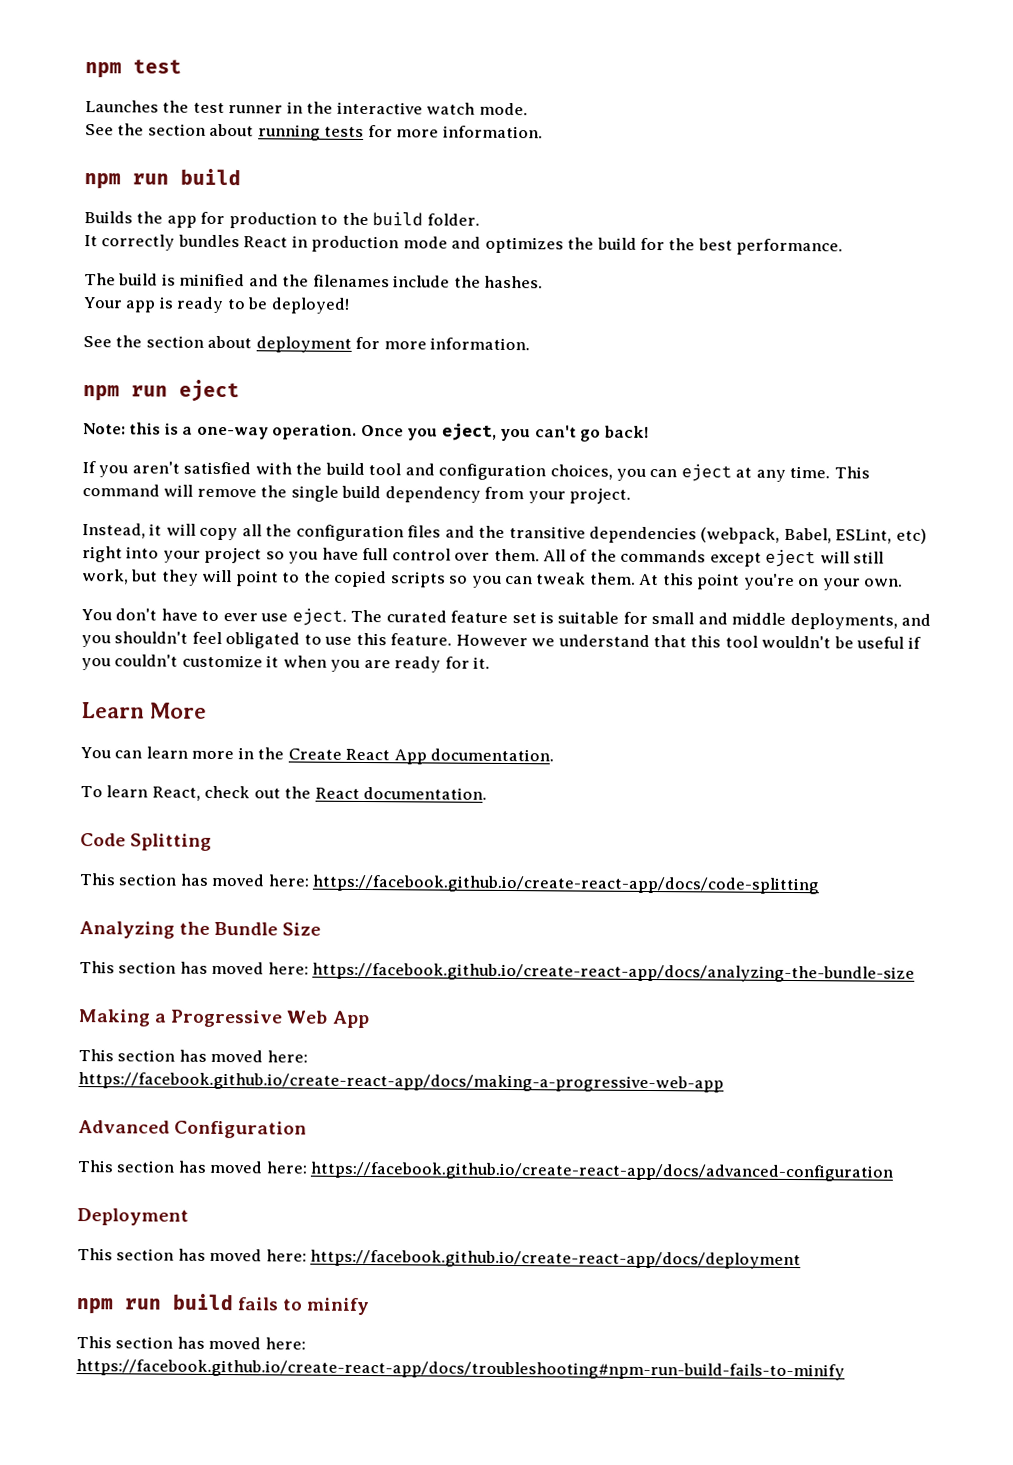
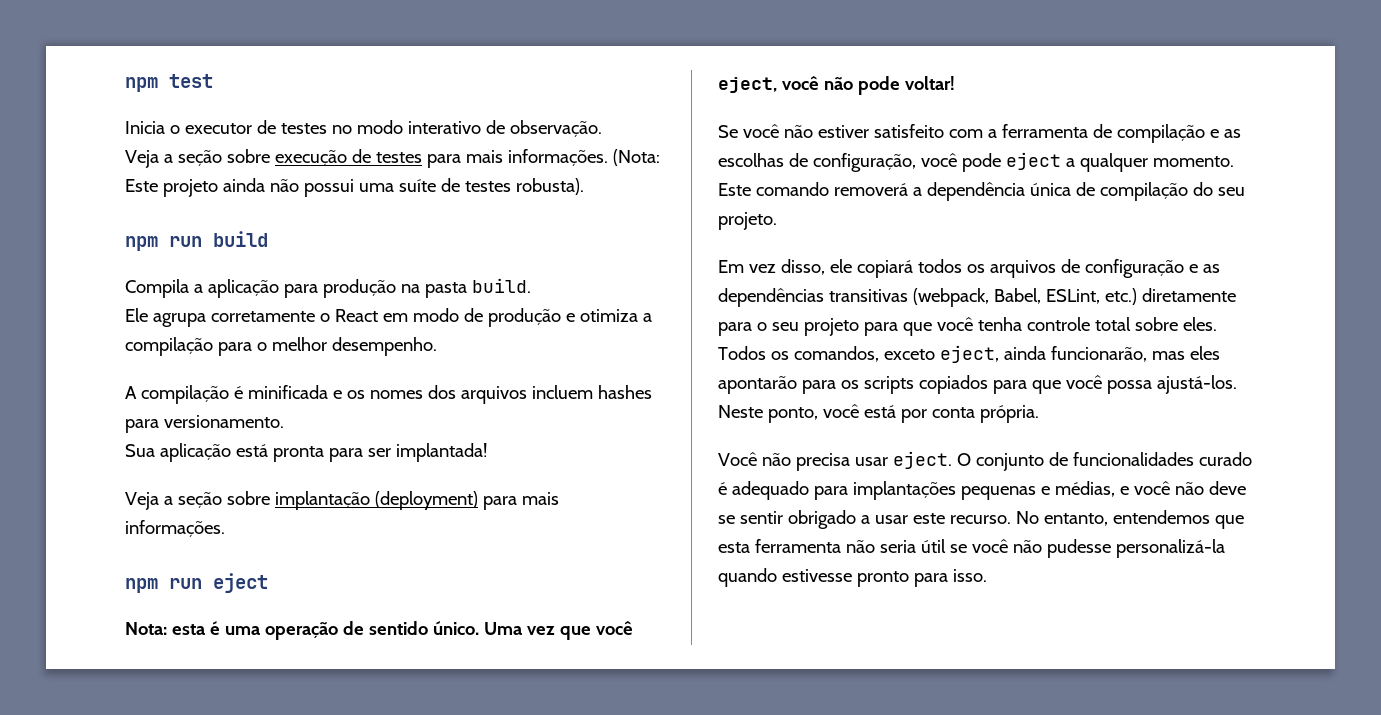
[85,100,528,116] [85,123,543,141] [84,168,241,190] [84,211,480,229] [84,234,844,256] [84,273,544,289] [83,296,350,314] [83,335,531,353] [83,379,240,403] [83,422,650,442] [82,461,870,482] [82,484,632,504] [82,523,927,544] [82,546,885,568] [82,569,904,591] [81,608,932,630] [81,631,921,649] [81,654,491,673] [81,702,207,719] [80,746,555,765] [80,785,488,801] [80,833,213,851] [79,873,820,895] [79,921,322,939] [79,961,916,983] [78,1009,370,1029] [78,1049,308,1063] [78,1072,724,1093] [78,1120,308,1139] [77,1160,894,1182] [77,1208,189,1226] [77,1248,802,1270] [76,1293,371,1316] [76,1336,306,1350] [76,1359,845,1381] Launches the test runner in the interactive watch mode. // See the section about running tests for more information. // npm run build // Builds the app for production to the build folder. // It correctly bundles React in production mode and optimizes the build for the best performance. // The build is minified and the filenames include the hashes. // Your app is ready to be deployed! // See the section about deployment for more information. // npm run eject // Note: this is a one-way operation. Once you eject, you can't go back! // If you aren't satisfied with the build tool and configuration choices, you can eject at any time. This command will remove the single build dependency from your project. // Instead, it will copy all the configuration files and the transitive dependencies (webpack, Babel, ESLint, etc) right into your project so you have full control over them. All of the commands except eject will still work, but they will point to the copied scripts so you can tweak them. At this point you're on your own. // You don't have to ever use eject. The curated feature set is suitable for small and middle deployments, and you shouldn't feel obligated to use this feature. However we understand that this tool wouldn't be useful if you couldn't customize it when you are ready for it. // Learn More // You can learn more in the Create React App documentation. // To learn React, check out the React documentation. // Code Splitting // This section has moved here: https://facebook.github.io/create-react-app/docs/code-splitting // Analyzing the Bundle Size // This section has moved here: https://facebook.github.io/create-react-app/docs/analyzing-the-bundle-size // Making a Progressive Web App // This section has moved here: https://facebook.github.io/create-react-app/docs/making-a-progressive-web-app // Advanced Configuration // This section has moved here: https://facebook.github.io/create-react-app/docs/advanced-configuration // Deployment // This section has moved here: https://facebook.github.io/create-react-app/docs/deployment // npm run build fails to minify // This section has moved here: https://facebook.github.io/create-react-app/docs/troubleshooting#npm-run-build-fails-to-minify -> [125,120,602,137] [125,149,660,168] [125,178,584,197] [125,231,268,251] [125,278,531,298] [125,308,652,327] [125,337,437,356] [125,385,652,404] [125,415,284,433] [125,443,487,462] [125,491,559,510] [125,520,225,537] [125,573,268,593] [125,621,633,640] [718,76,955,95] [718,124,1241,143] [718,152,1234,172] [718,182,1245,201] [718,212,777,230] [718,259,1220,278] [718,288,1236,307] [718,317,1217,336] [718,345,1220,363] [718,375,1237,394] [718,404,1039,423] [718,451,1252,471] [718,481,1246,500] [718,510,1244,529] [718,539,1225,558] [718,568,987,587] Inicia o executor de testes no modo interativo de observação. // Veja a seção sobre execução de testes para mais informações. (Nota: Este projeto ainda não possui uma suíte de testes robusta). // npm run build // Compila a aplicação para produção na pasta build. // Ele agrupa corretamente o React em modo de produção e otimiza a compilação para o melhor desempenho. // A compilação é minificada e os nomes dos arquivos incluem hashes para versionamento. // Sua aplicação está pronta para ser implantada! // Veja a seção sobre implantação (deployment) para mais informações. // npm run eject // Nota: esta é uma operação de sentido único. Uma vez que você eject, você não pode voltar! // Se você não estiver satisfeito com a ferramenta de compilação e as escolhas de configuração, você pode eject a qualquer momento. Este comando removerá a dependência única de compilação do seu projeto. // Em vez disso, ele copiará todos os arquivos de configuração e as dependências transitivas (webpack, Babel, ESLint, etc.) diretamente para o seu projeto para que você tenha controle total sobre eles. Todos os comandos, exceto eject, ainda funcionarão, mas eles apontarão para os scripts copiados para que você possa ajustá-los. Neste ponto, você está por conta própria. // Você não precisa usar eject. O conjunto de funcionalidades curado é adequado para implantações pequenas e médias, e você não deve se sentir obrigado a usar este recurso. No entanto, entendemos que esta ferramenta não seria útil se você não pudesse personalizá-la quando estivesse pronto para isso.

